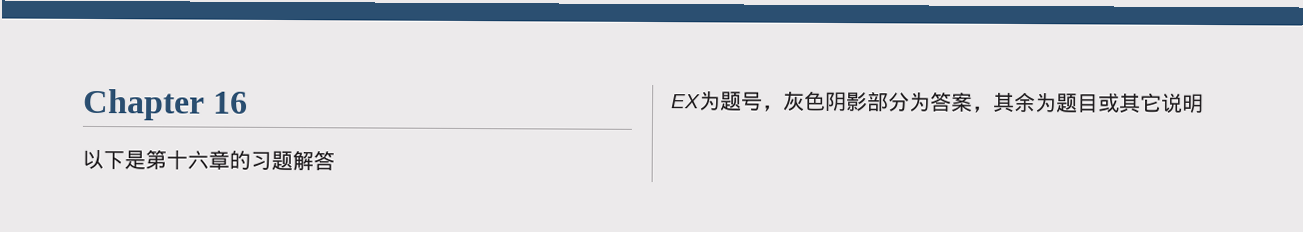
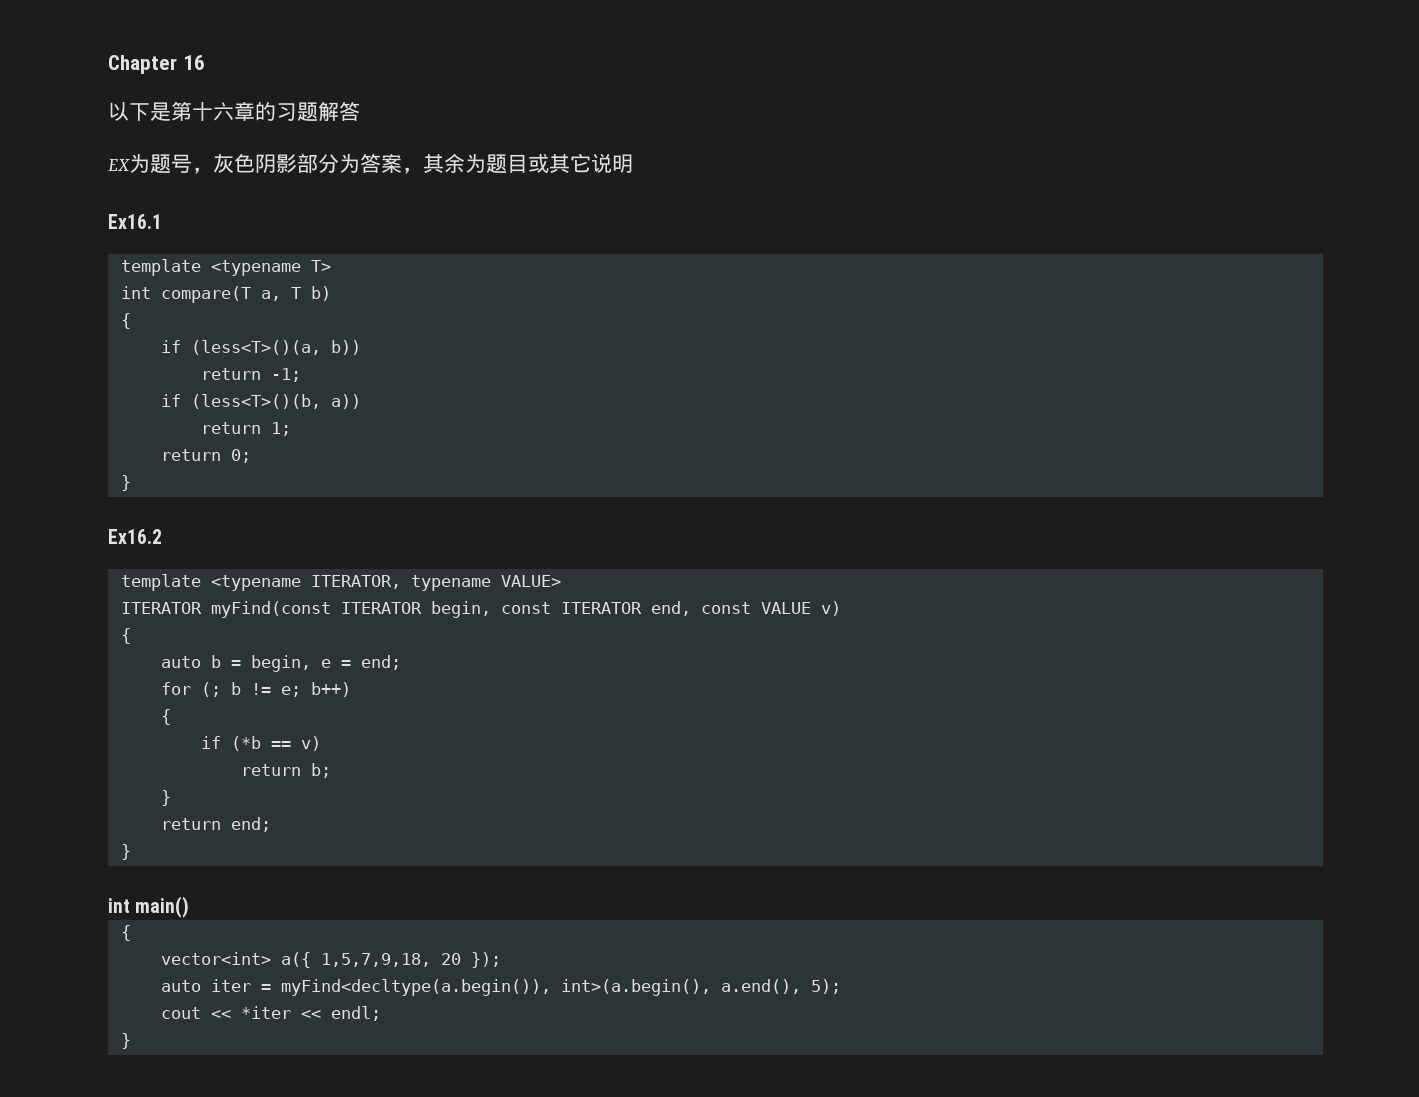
(1204, 103) none -> [108,214,162,229] [120,259,331,276] [120,286,331,303] [120,313,131,329] [160,340,361,355] [200,368,301,382] [160,394,361,409] [200,422,291,436] [160,449,251,463] [120,475,131,491] [108,529,162,544] [120,574,561,591] [120,601,841,618] [120,628,131,644] [160,655,401,672] [160,682,351,697] [160,709,171,725] [200,736,321,751] [240,763,331,778] [160,790,171,806] [160,817,271,832] [120,844,131,860] [108,896,190,918] [120,925,131,941] [160,952,501,968] [160,979,841,996] [160,1006,381,1021] [120,1033,131,1049] // Ex16.1 // template <typename T> // int compare(T a, T b) // { // if (less<T>()(a, b)) // return -1; // if (less<T>()(b, a)) // return 1; // return 0; // } // Ex16.2 // template <typename ITERATOR, typename VALUE> // ITERATOR myFind(const ITERATOR begin, const ITERATOR end, const VALUE v) // { // auto b = begin, e = end; // for (; b != e; b++) // { // if (*b == v) // return b; // } // return end; // } // int main() // { // vector<int> a({ 1,5,7,9,18, 20 }); // auto iter = myFind<decltype(a.begin()), int>(a.begin(), a.end(), 5); // cout << *iter << endl; // }

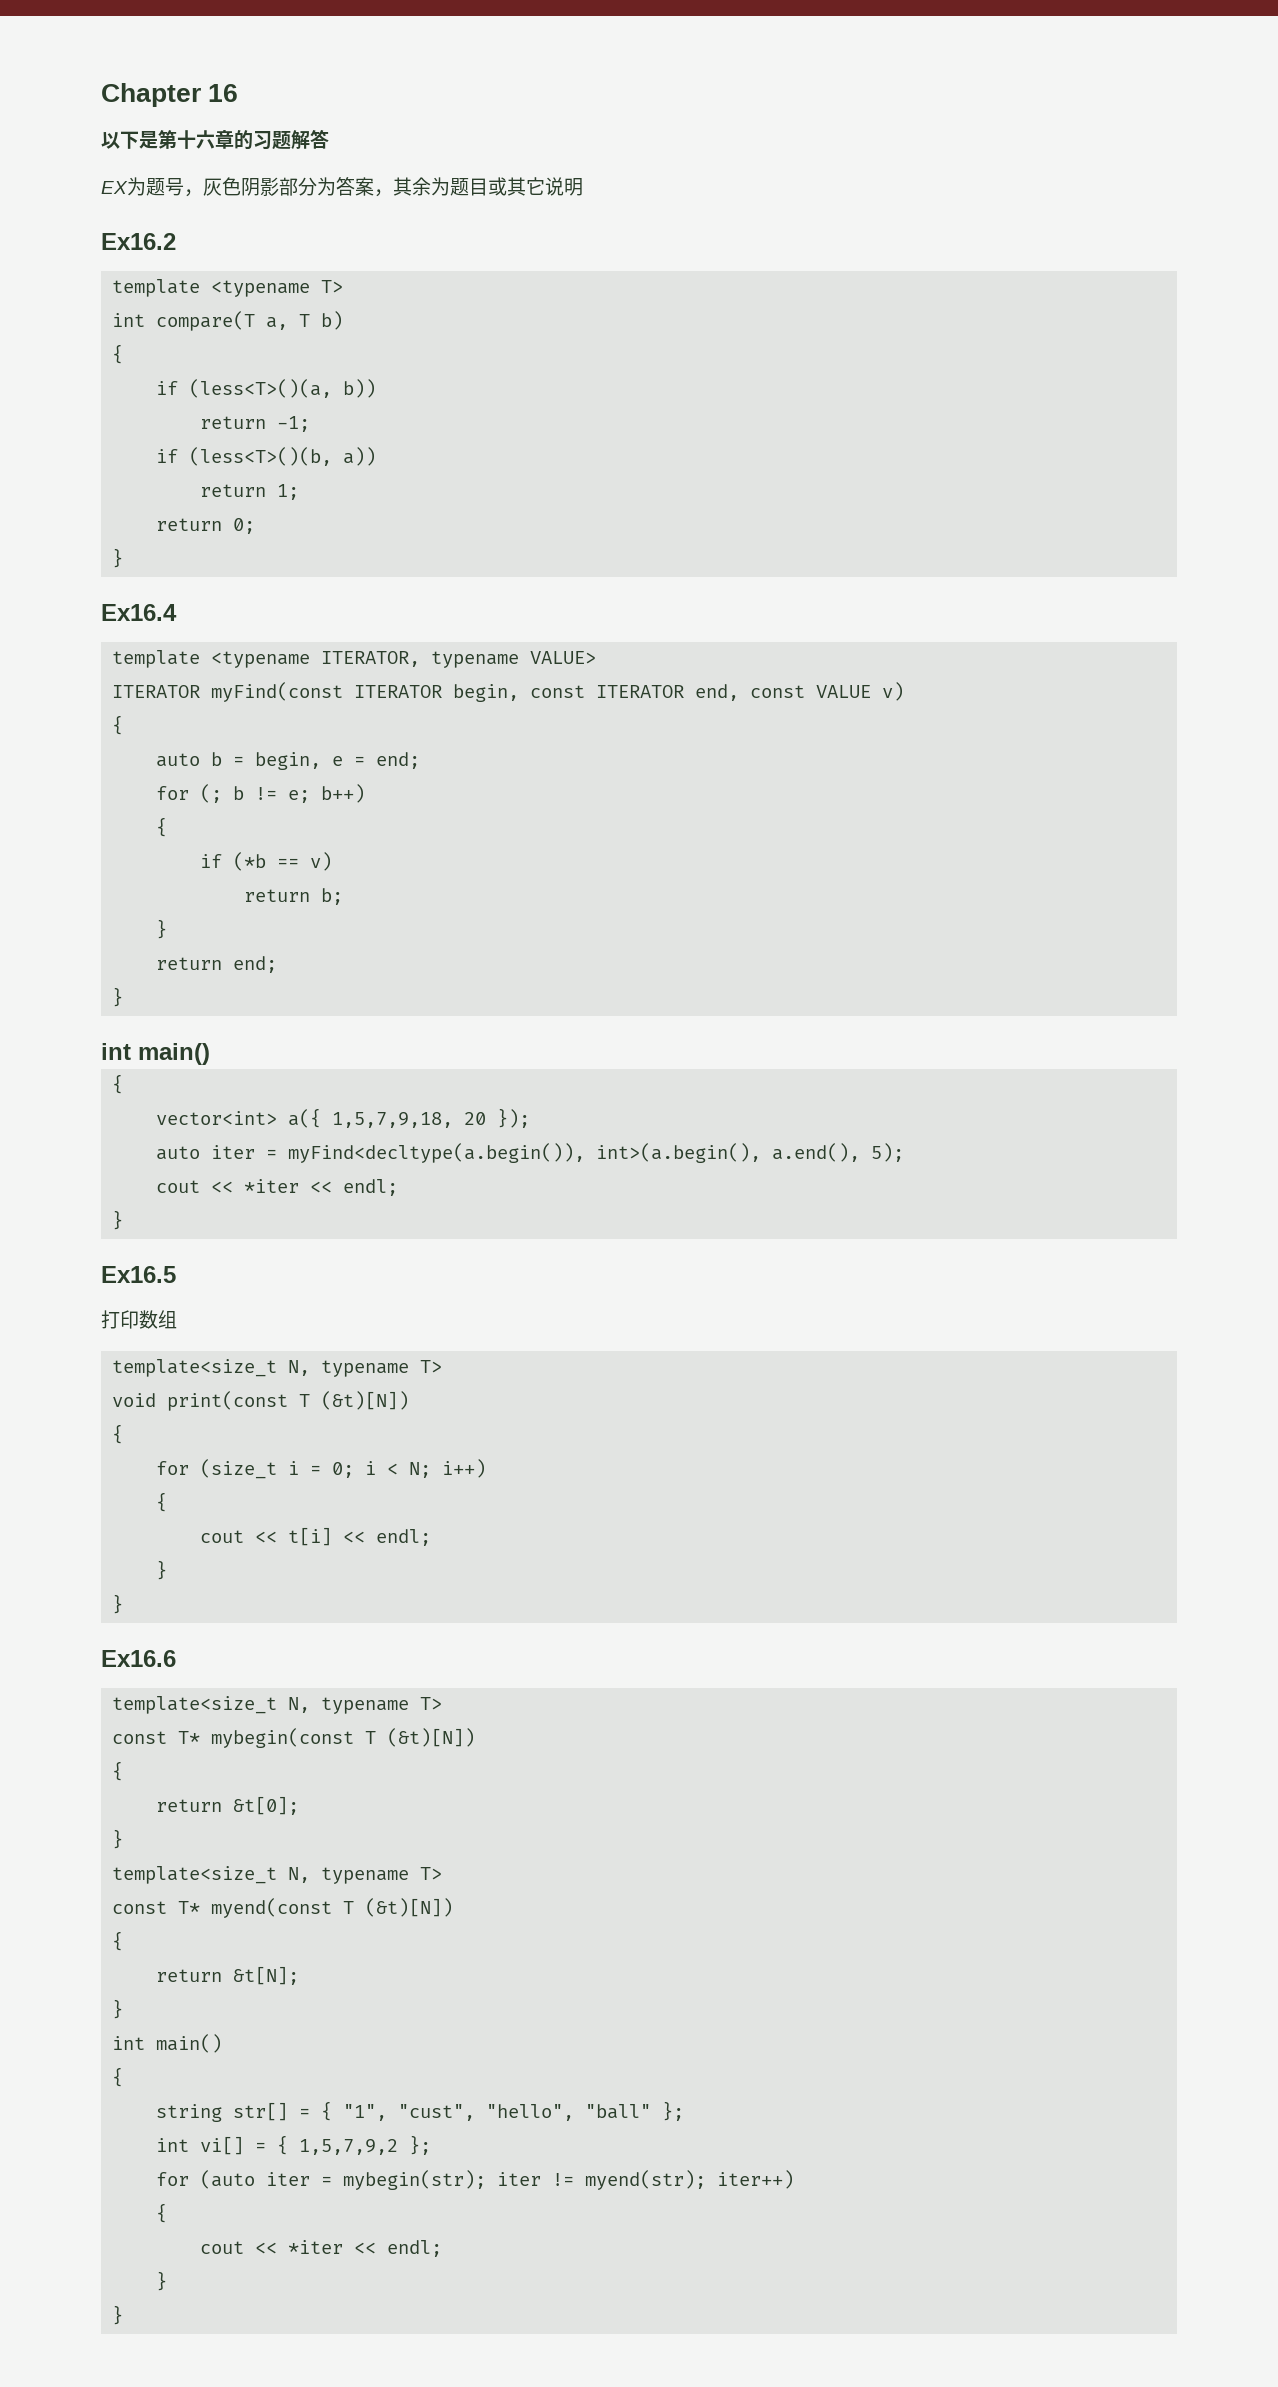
[108,214,162,229] Ex16.1 -> [101,233,176,250] Ex16.2
[108,529,162,544] Ex16.2 -> [101,604,177,621] Ex16.4
(131, 1041) none -> [101,1266,176,1283] [101,1310,177,1329] [112,1359,443,1377] [112,1391,410,1411] [112,1424,124,1444] [156,1459,487,1479] [156,1492,168,1512] [200,1527,432,1546] [156,1560,168,1580] [112,1594,124,1614] [101,1650,176,1667] [112,1696,443,1714] [112,1728,476,1748] [112,1761,124,1781] [156,1796,300,1815] [112,1829,124,1849] [112,1866,443,1884] [112,1898,454,1918] [112,1931,124,1951] [156,1966,300,1985] [112,1999,124,2019] [112,2034,223,2053] [112,2067,124,2087] [156,2101,685,2122] [156,2135,432,2155] [156,2170,795,2190] [156,2203,168,2223] [200,2240,443,2257] [156,2271,168,2291] [112,2305,124,2325] // Ex16.5 // 打印数组 // template<size_t N, typename T> // void print(const T (&t)[N]) // { // for (size_t i = 0; i < N; i++) // { // cout << t[i] << endl; // } // } // Ex16.6 // template<size_t N, typename T> // const T* mybegin(const T (&t)[N]) // { // return &t[0]; // } // template<size_t N, typename T> // const T* myend(const T (&t)[N]) // { // return &t[N]; // } // int main() // { // string str[] = { "1", "cust", "hello", "ball" }; // int vi[] = { 1,5,7,9,2 }; // for (auto iter = mybegin(str); iter != myend(str); iter++) // { // cout << *iter << endl; // } // }

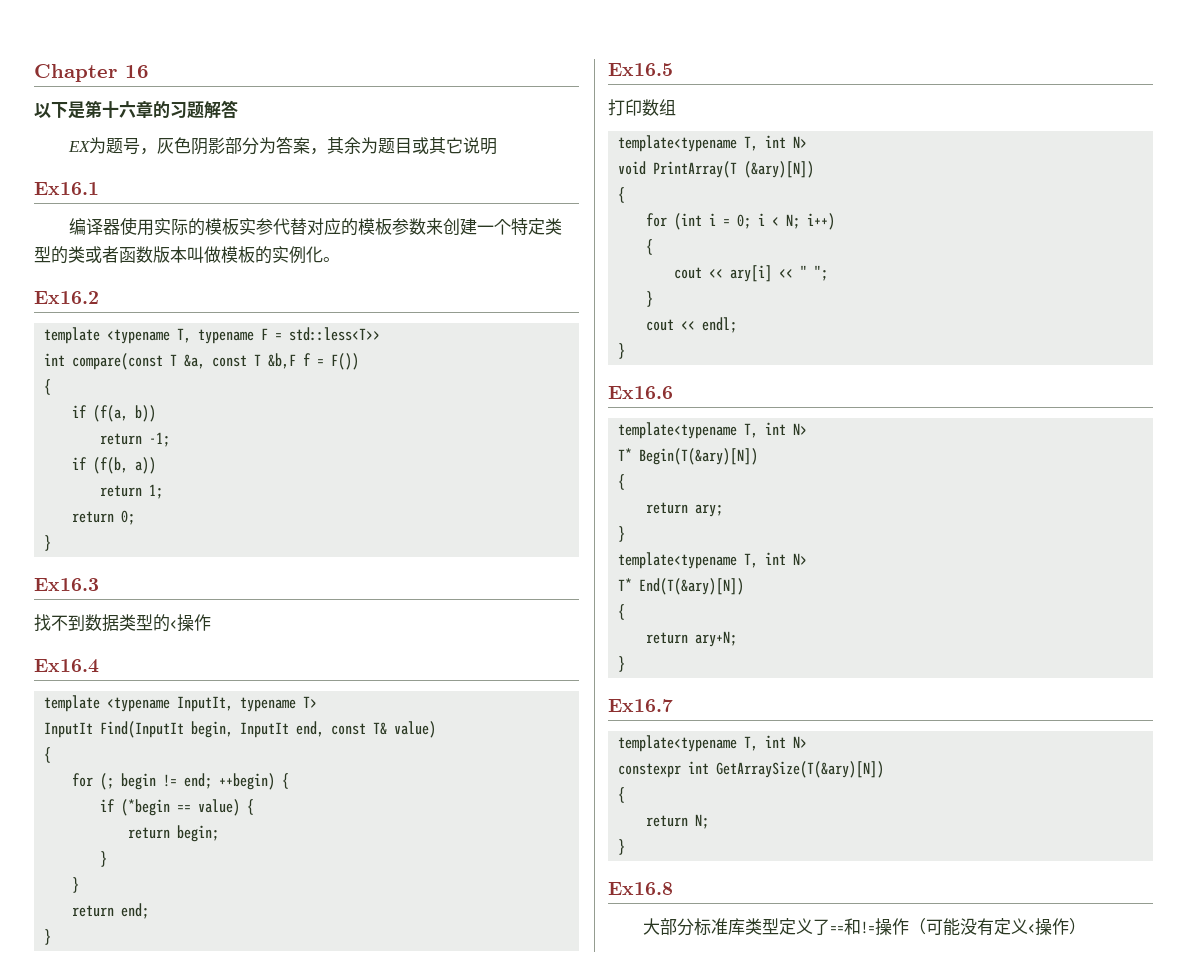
[101,233,176,250] [112,279,344,297] [112,311,344,331] [112,344,124,364] [156,379,333,398] Ex16.2 // template <typename T> // int compare(T a, T b) // { // if (less<T>()(a, -> [34,182,99,195] [69,217,563,236] [34,246,340,264] [34,291,99,304] [44,327,381,344] [44,353,360,370] [44,379,52,395] [72,405,129,422] Ex16.1 // 编译器使用实际的模板实参代替对应的模板参数来创建一个特定类型的类或者函数版本叫做模板的实例化。 // Ex16.2 // template <typename T, typename F = std::less<T>> // int compare(const T &a, const T &b,F f = F()) // { // if (f(a,
[189,447,333,466] (less<T>()(b, -> [93,457,129,474] (f(b,
[101,604,177,621] [112,650,597,668] [112,682,905,702] [112,715,124,735] [156,752,421,770] [156,784,366,803] [156,817,168,837] [200,852,333,871] [244,888,344,905] Ex16.4 // template <typename ITERATOR, typename VALUE> // ITERATOR myFind(const ITERATOR begin, const ITERATOR end, const VALUE v) // { // auto b = begin, e = end; // for (; b != e; b++) // { // if (*b == v) // return b; -> [34,578,99,591] [34,614,211,632] [34,659,99,673] [44,695,318,712] [44,721,437,738] [44,747,52,763] [72,773,290,790] [100,799,255,816] [128,825,220,842] [100,851,108,867] Ex16.3 // 找不到数据类型的<操作 // Ex16.4 // template <typename InputIt, typename T> // InputIt Find(InputIt begin, InputIt end, const T& value) // { // for (; begin != end; ++begin) { // if (*begin == value) { // return begin; // }
[101,1043,210,1065] [112,1074,124,1094] [156,1108,531,1128] [156,1143,905,1163] [156,1179,399,1196] [112,1210,124,1230] [101,1266,176,1283] [101,1310,177,1329] [112,1359,443,1377] [112,1391,410,1411] [112,1424,124,1444] [156,1459,278,1479] int main() // { // vector<int> a({ 1,5,7,9,18, 20 }); // auto iter = myFind<decltype(a.begin()), int>(a.begin(), a.end(), 5); // cout << *iter << endl; // } // Ex16.5 // 打印数组 // template<size_t N, typename T> // void print(const T (&t)[N]) // { // for (size_t -> [608,63,673,76] [608,99,676,116] [618,135,808,152] [618,161,815,178] [618,187,626,203] [646,213,703,230] Ex16.5 // 打印数组 // template<typename T, int N> // void PrintArray(T (&ary)[N]) // { // for (int
[288,1527,432,1546] [156,1560,168,1580] [112,1594,124,1614] t[i] << endl; // } // } -> [730,265,829,282] [646,291,654,307] [646,317,738,333] [618,343,626,359] ary[i] << " "; // } // cout << endl; // }
[112,1696,443,1714] [112,1728,476,1748] [112,1761,124,1781] [156,1796,300,1815] [112,1829,124,1849] [112,1866,443,1884] [112,1898,454,1918] [112,1931,124,1951] [156,1966,300,1985] [112,1999,124,2019] [112,2034,223,2053] [112,2067,124,2087] [156,2101,685,2122] [156,2135,432,2155] [156,2170,795,2190] [156,2203,168,2223] [200,2240,443,2257] [156,2271,168,2291] [112,2305,124,2325] template<size_t N, typename T> // const T* mybegin(const T (&t)[N]) // { // return &t[0]; // } // template<size_t N, typename T> // const T* myend(const T (&t)[N]) // { // return &t[N]; // } // int main() // { // string str[] = { "1", "cust", "hello", "ball" }; // int vi[] = { 1,5,7,9,2 }; // for (auto iter = mybegin(str); iter != myend(str); iter++) // { // cout << *iter << endl; // } // } -> [618,422,808,439] [618,448,759,465] [618,474,626,490] [646,502,724,517] [618,526,626,542] [618,552,808,569] [618,578,745,595] [618,604,626,620] [646,631,738,647] [618,656,626,672] [608,699,673,712] [618,735,808,752] [618,761,885,778] [618,787,626,803] [646,814,710,829] [618,839,626,855] [608,882,673,895] [643,918,1087,936] template<typename T, int N> // T* Begin(T(&ary)[N]) // { // return ary; // } // template<typename T, int N> // T* End(T(&ary)[N]) // { // return ary+N; // } // Ex16.7 // template<typename T, int N> // constexpr int GetArraySize(T(&ary)[N]) // { // return N; // } // Ex16.8 // 大部分标准库类型定义了==和!=操作（可能没有定义<操作）

